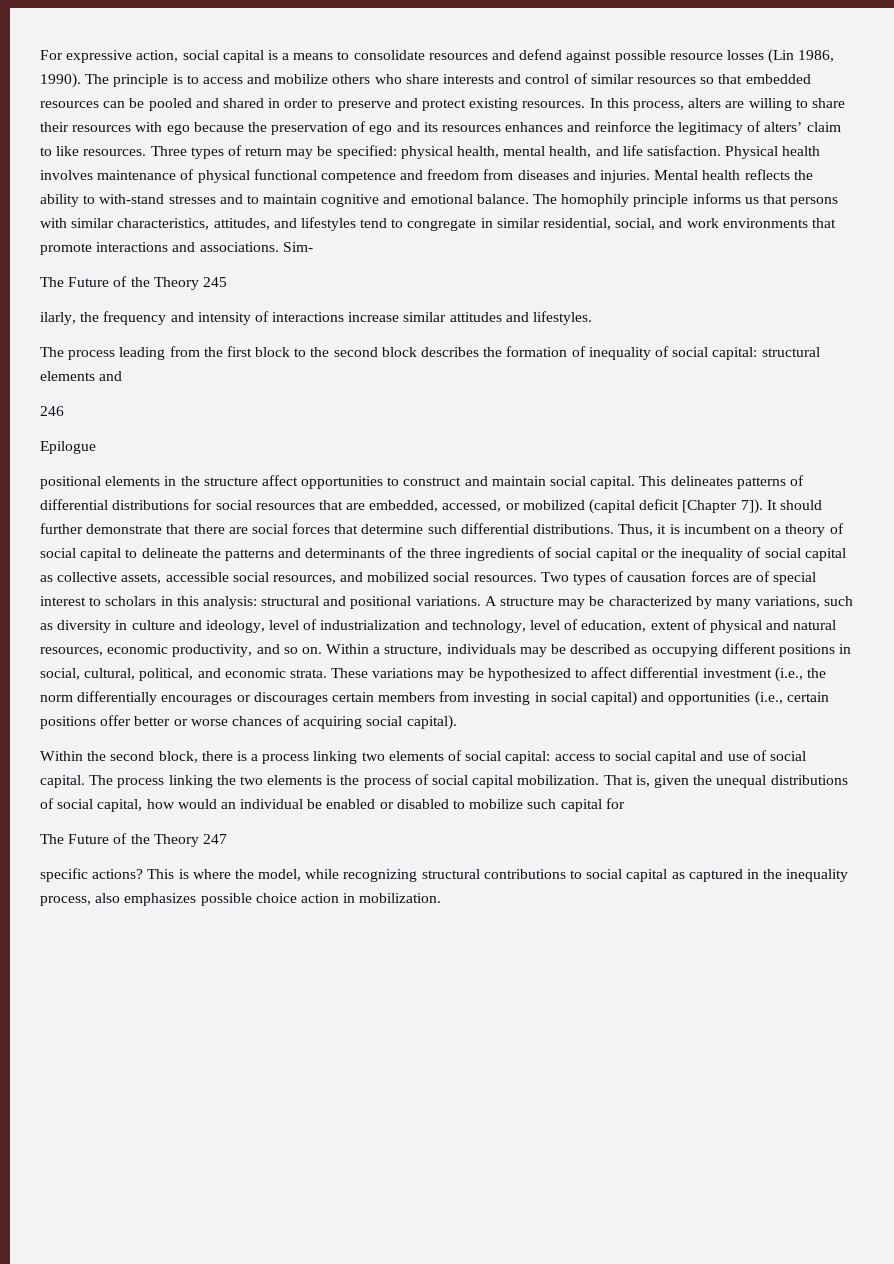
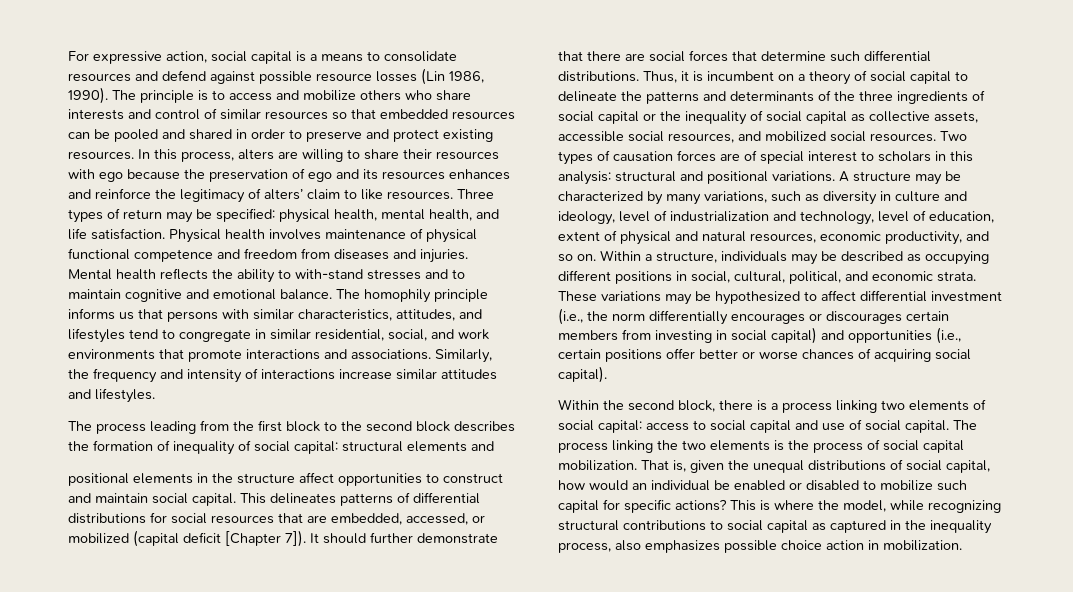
[282,242,313,252] [40,276,227,290] [40,312,76,325] Sim- // The Future of the Theory 245 // ilarly, -> [435,349,492,363] Similarly,
[40,406,64,416] [40,441,96,454] // 246 // Epilogue -> (494, 446) none
[40,833,227,847] // The Future of the Theory 247 // -> (620, 504) none

